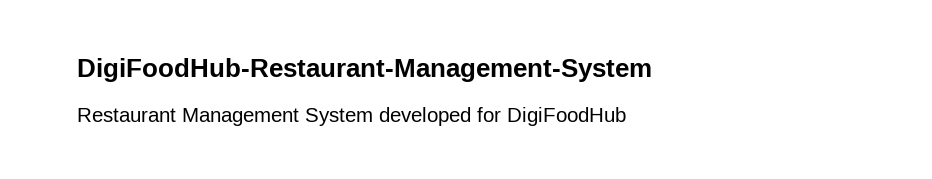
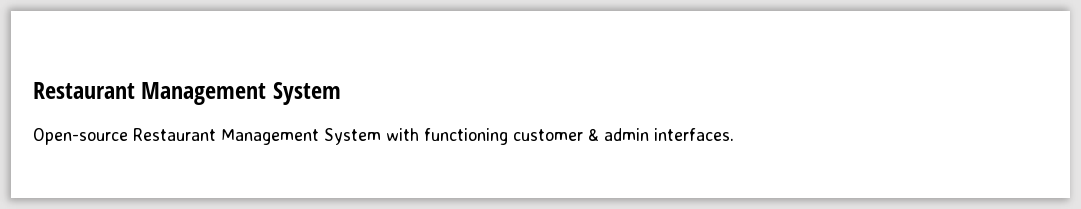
[77,58,652,82] [77,107,626,126] DigiFoodHub-Restaurant-Management-System // Restaurant Management System developed for DigiFoodHub -> [33,82,341,105] [33,128,734,145] Restaurant Management System // Open-source Restaurant Management System with functioning customer & admin interfaces.

